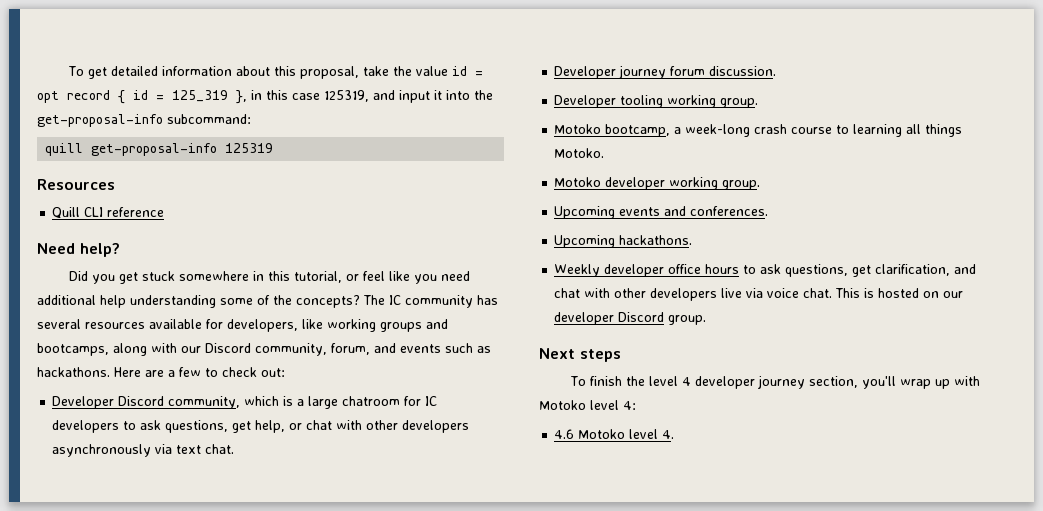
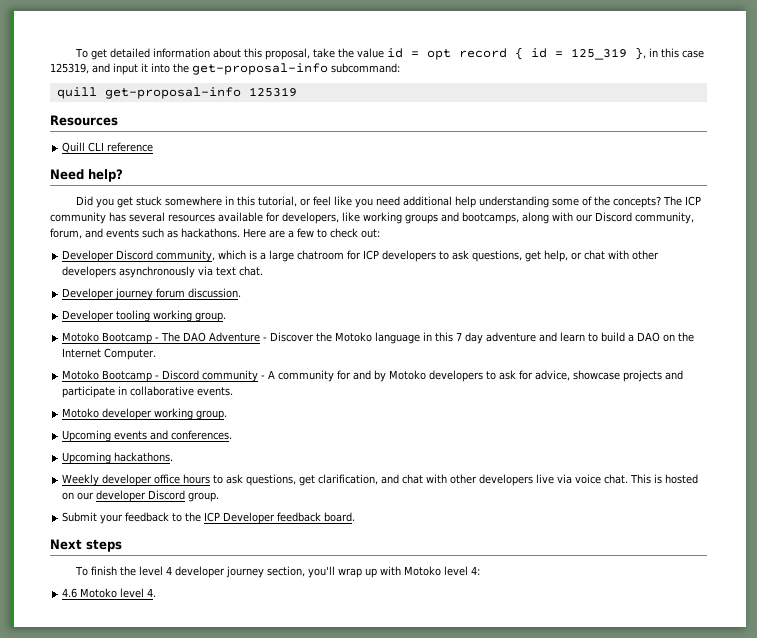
[389,295,401,305] IC -> [684,196,701,206] ICP
[425,396,438,406] IC -> [363,250,380,260] ICP
[605,124,963,137] [554,148,605,158] bootcamp, a week-long crash course to learning all things Motoko. -> [102,332,695,344] [62,348,157,360] [62,370,684,382] [62,386,234,398] Bootcamp - The DAO Adventure - Discover the Motoko language in this 7 day adventure and learn to build a DAO on the Internet Computer. // Motoko Bootcamp - Discord community - A community for and by Motoko developers to ask for advice, showcase projects and participate in collaborative events.
(707, 320) none -> [62,512,356,524] // Submit your feedback to the ICP Developer feedback board.

